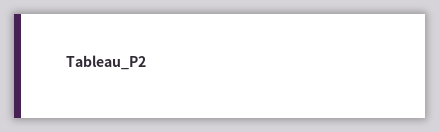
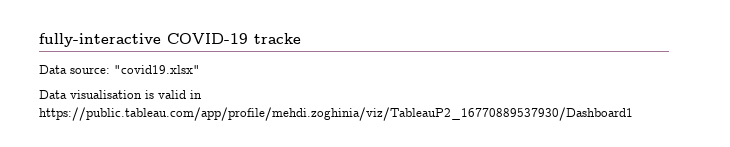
[66,55,146,70] Tableau_P2 -> [39,33,301,47] [39,65,200,74] [39,90,202,99] [39,107,633,121] fully-interactive COVID-19 tracke // Data source: "covid19.xlsx" // Data visualisation is valid in https://public.tableau.com/app/profile/mehdi.zoghinia/viz/TableauP2_16770889537930/Dashboard1

